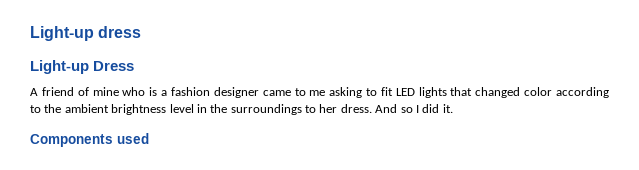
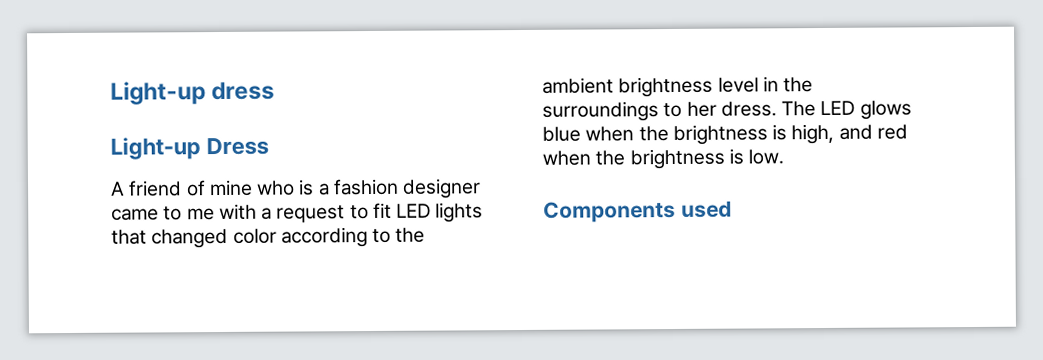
[329,87,363,98] asking -> [218,203,346,223] with a request
[375,104,453,113] And so I did it. -> [781,100,912,120] [542,123,908,145] [542,148,785,170] The LED glows blue when the brightness is high, and red when the brightness is low.

